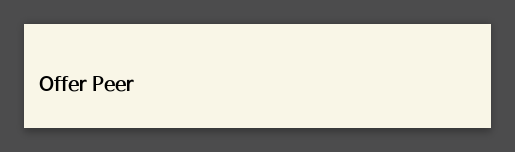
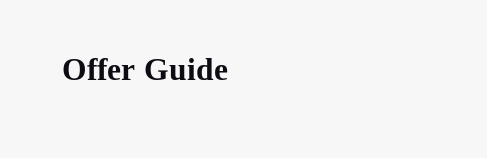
[92,76,135,92] Peer -> [143,58,228,80] Guide

